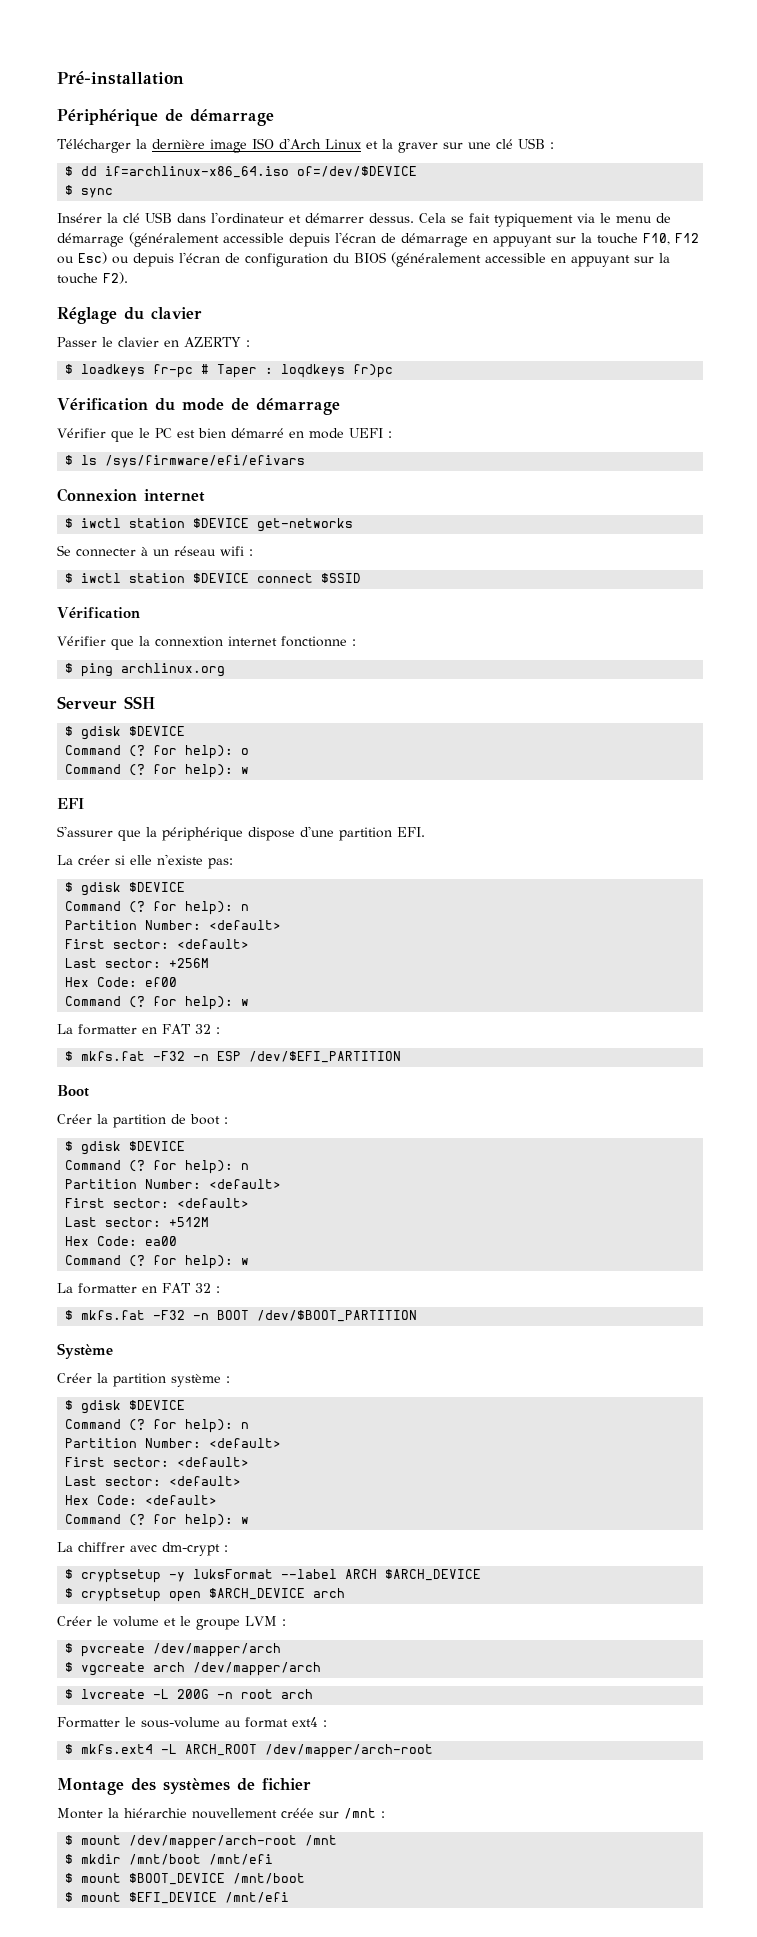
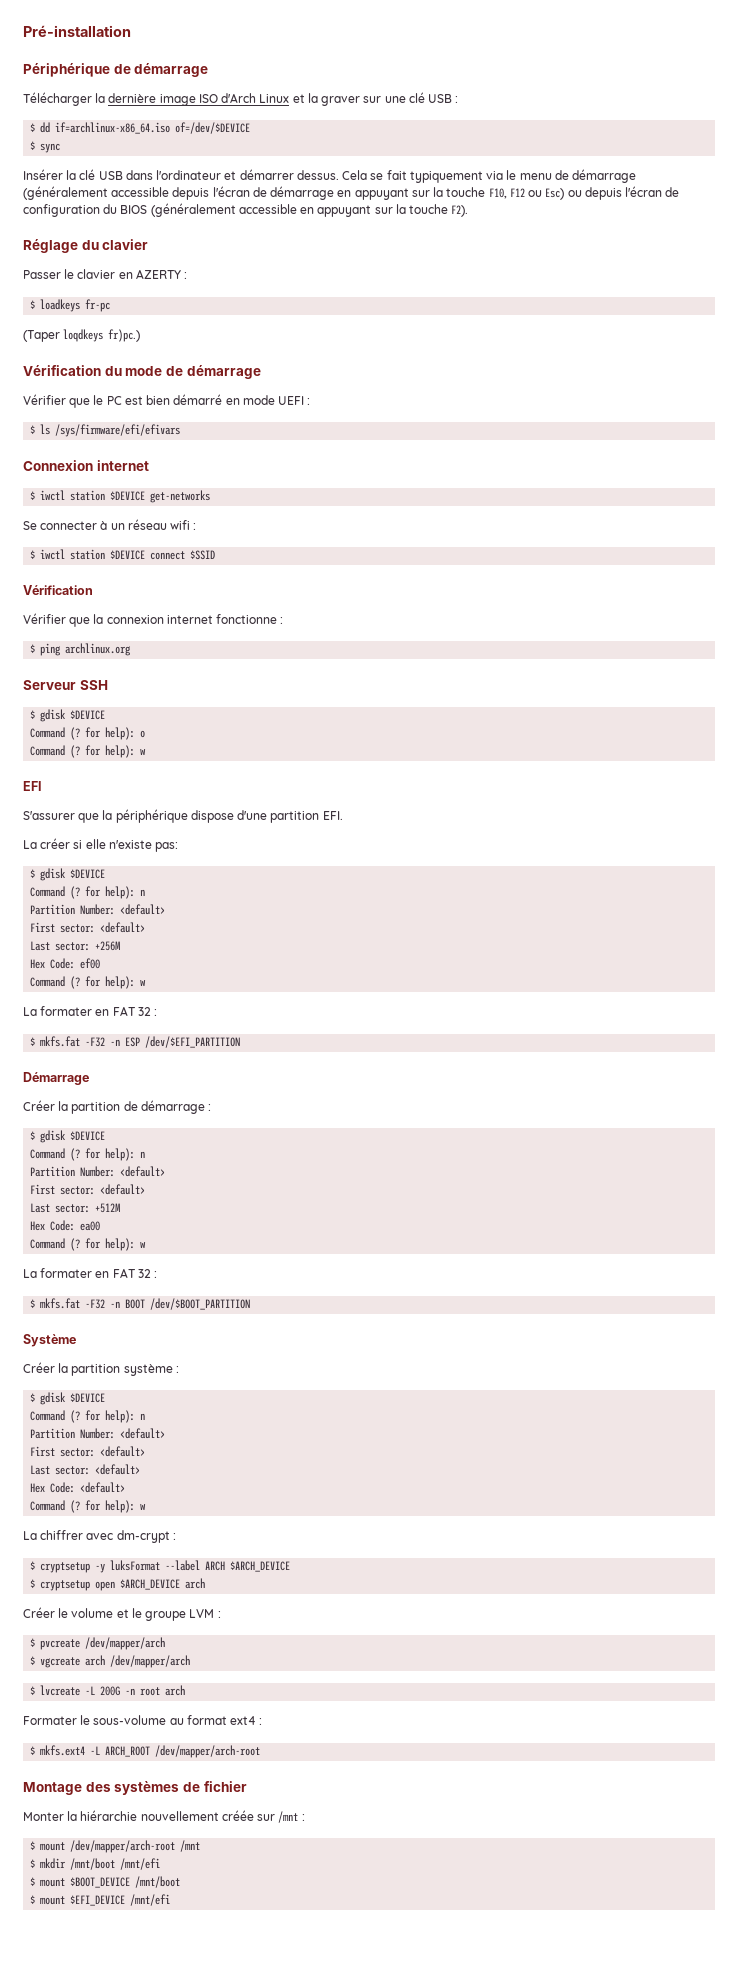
[201,364,394,378] # Taper : loqdkeys fr)pc -> [23,329,141,342] // (Taper loqdkeys fr)pc.)
[154,636,223,647] connextion -> [106,615,164,624] connexion
[78,1024,137,1035] formatter -> [40,1006,93,1016] formater
[57,1085,89,1097] Boot -> [23,1072,89,1085] Démarrage
[190,1114,220,1125] boot -> [140,1100,205,1114] démarrage
[78,1283,137,1294] formatter -> [40,1268,93,1278] formater
[57,1717,120,1728] Formatter -> [23,1716,77,1725] Formater

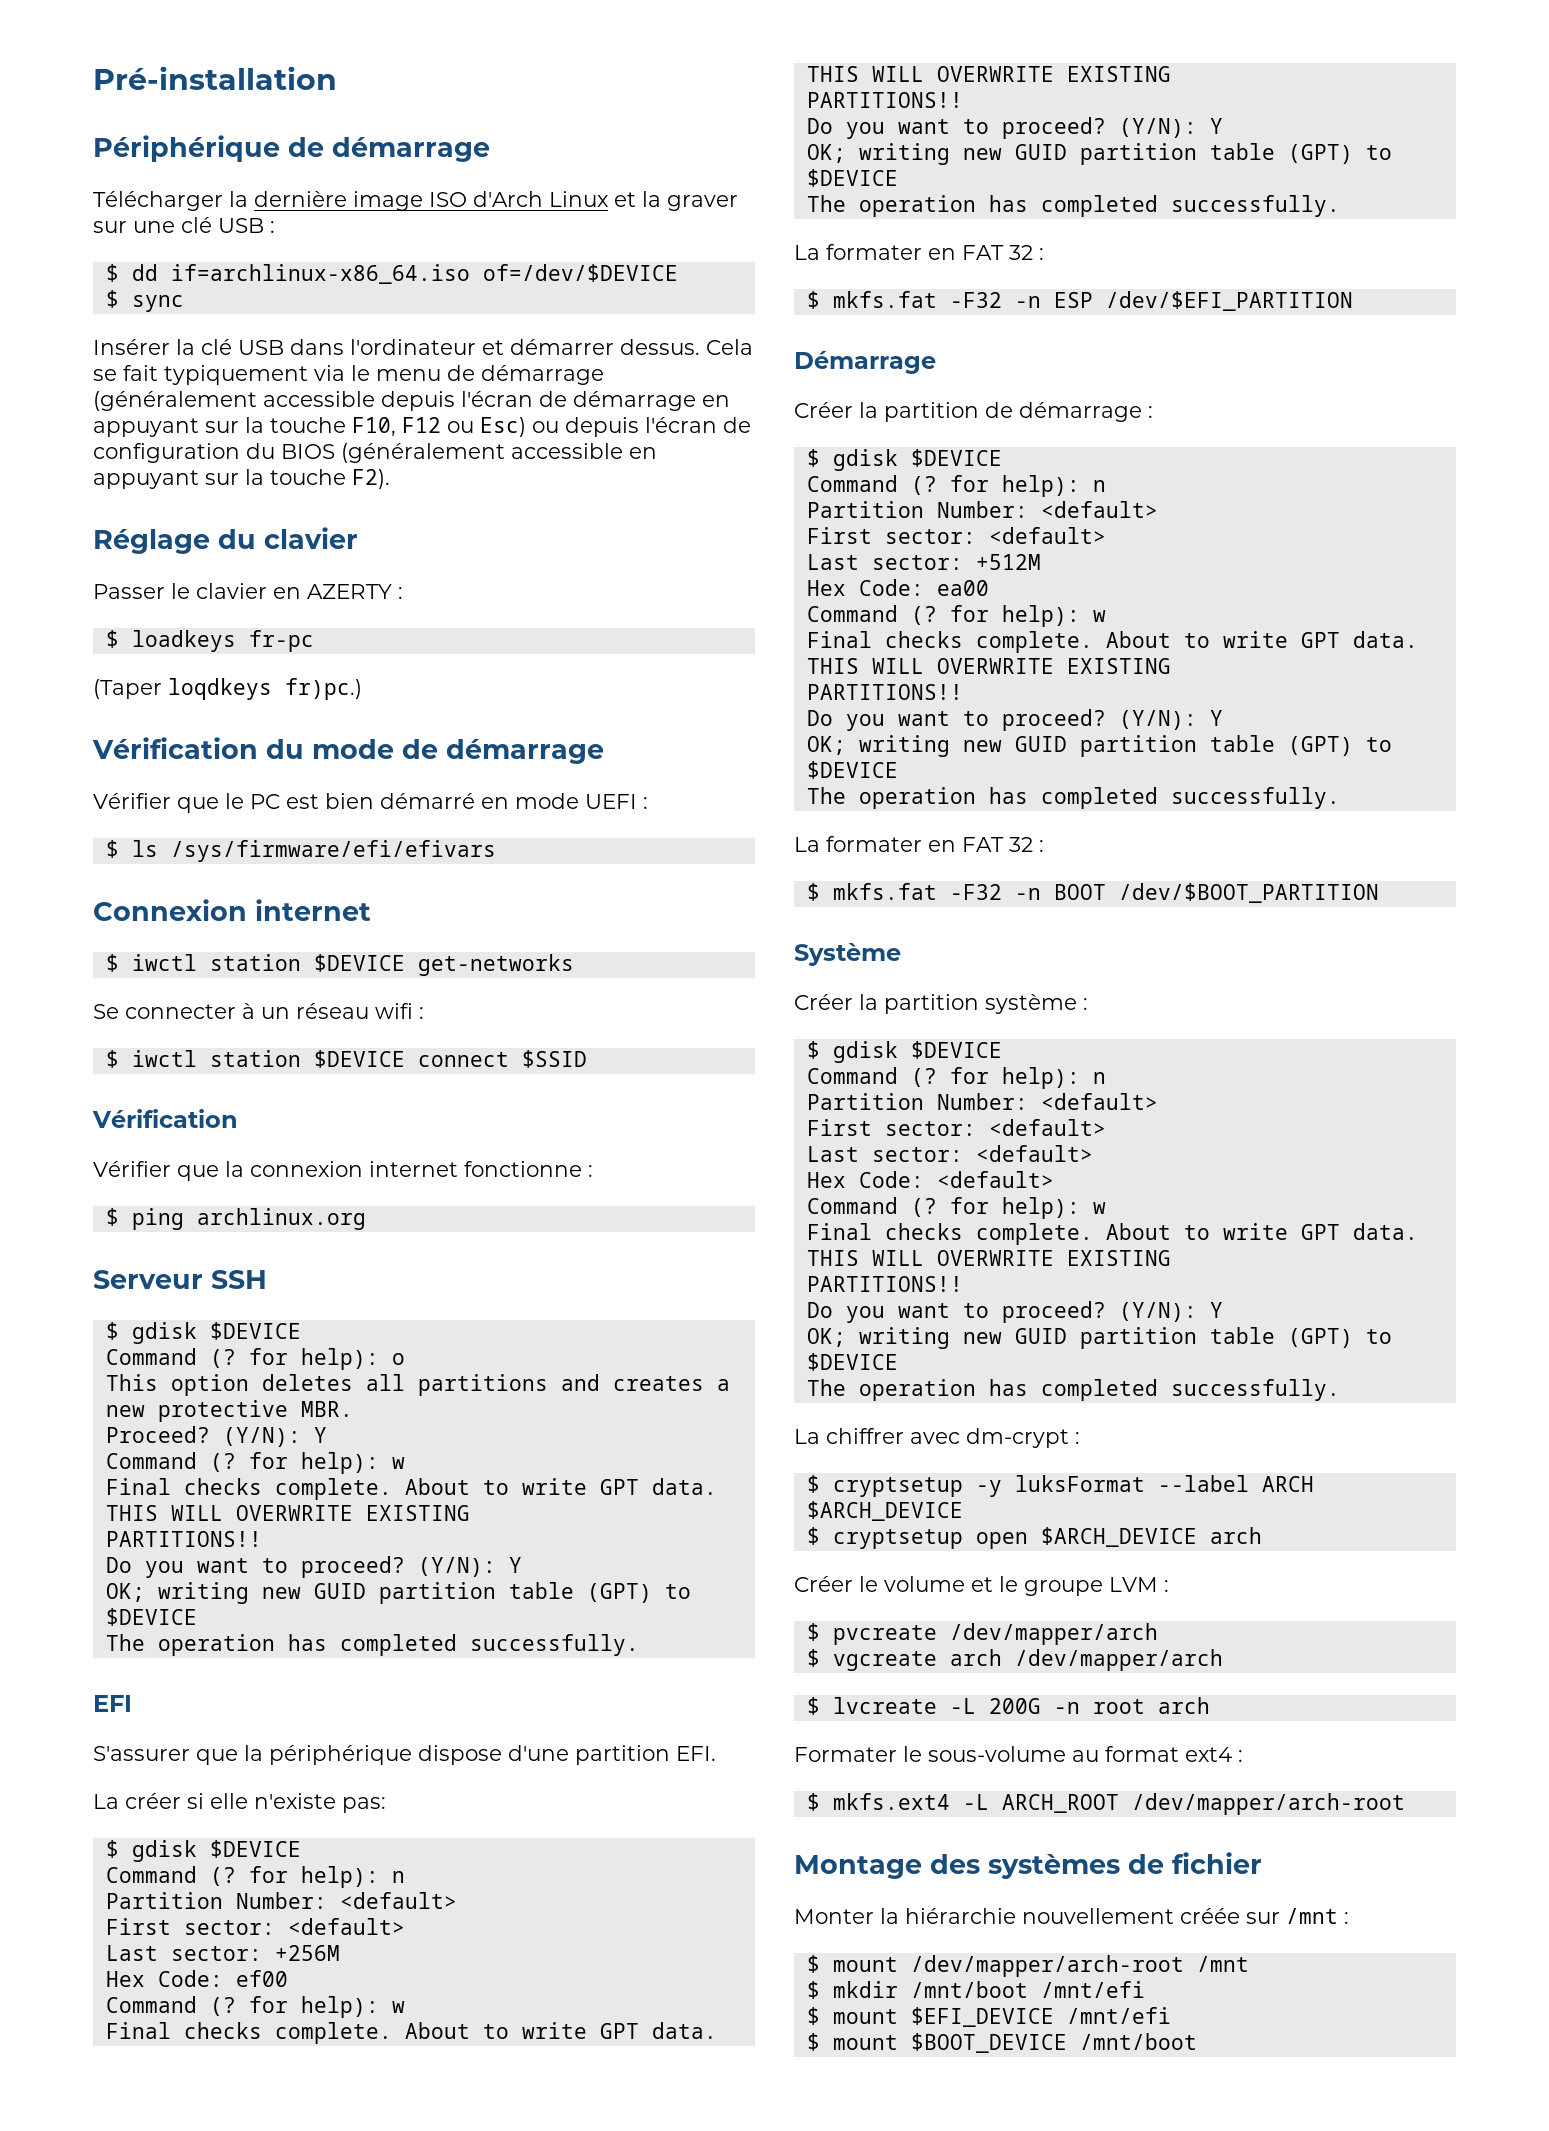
[30,745,147,758] // Command (? for help): w -> [105,1374,730,1396] [105,1400,353,1422] [105,1426,327,1447] [105,1452,405,1474] [105,1478,717,1500] [105,1505,470,1521] [105,1531,262,1547] [105,1556,522,1578] [105,1582,691,1604] [105,1608,197,1626] [105,1634,639,1656] // This option deletes all partitions and creates a new protective MBR. // Proceed? (Y/N): Y // Command (? for help): w // Final checks complete. About to write GPT data. THIS WILL OVERWRITE EXISTING // PARTITIONS!! // Do you want to proceed? (Y/N): Y // OK; writing new GUID partition table (GPT) to $DEVICE // The operation has completed successfully.
(147, 983) none -> [105,2022,717,2044] [806,66,1171,82] [806,92,963,108] [806,117,1223,139] [806,143,1392,165] [806,169,898,187] [806,195,1340,217] // Final checks complete. About to write GPT data. THIS WILL OVERWRITE EXISTING // PARTITIONS!! // Do you want to proceed? (Y/N): Y // OK; writing new GUID partition table (GPT) to $DEVICE // The operation has completed successfully.
(147, 1245) none -> [806,631,1418,653] [806,658,1171,674] [806,684,963,700] [806,709,1223,731] [806,735,1392,757] [806,761,898,779] [806,787,1340,809] // Final checks complete. About to write GPT data. THIS WILL OVERWRITE EXISTING // PARTITIONS!! // Do you want to proceed? (Y/N): Y // OK; writing new GUID partition table (GPT) to $DEVICE // The operation has completed successfully.
(147, 1507) none -> [806,1223,1418,1245] [806,1250,1171,1266] [806,1276,963,1292] [806,1301,1223,1323] [806,1327,1392,1349] [806,1353,898,1371] [806,1379,1340,1401] // Final checks complete. About to write GPT data. THIS WILL OVERWRITE EXISTING // PARTITIONS!! // Do you want to proceed? (Y/N): Y // OK; writing new GUID partition table (GPT) to $DEVICE // The operation has completed successfully.
[70,1876,181,1888] [30,1894,171,1906] $BOOT_DEVICE /mnt/boot // $ mount $EFI_DEVICE /mnt/efi -> [910,2007,1171,2027] [806,2033,1197,2053] $EFI_DEVICE /mnt/efi // $ mount $BOOT_DEVICE /mnt/boot

